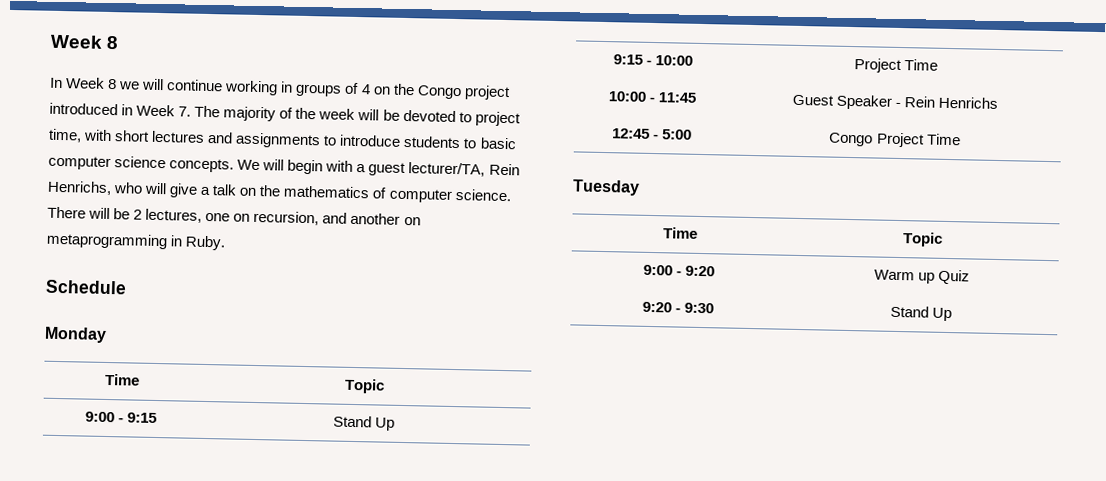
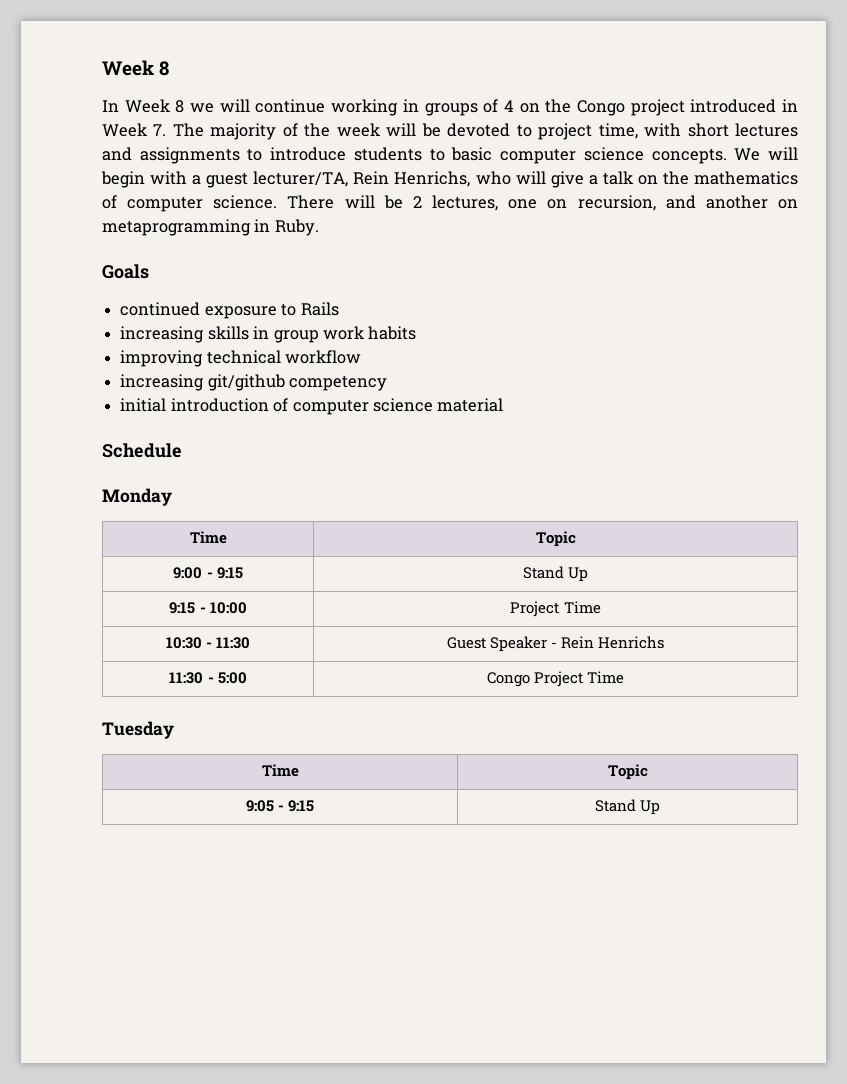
(227, 243) none -> [102,264,149,279] [120,302,339,319] [120,326,417,343] [120,350,362,367] [120,374,388,391] [120,398,504,415] // Goals // continued exposure to Rails // increasing skills in group work habits // improving technical workflow // increasing git/github competency // initial introduction of computer science material
[607,91,698,103] 10:00 - 11:45 -> [165,637,251,649] 10:30 - 11:30
[611,128,650,139] 12:45 -> [169,672,204,684] 11:30
[642,264,716,277] [873,269,971,285] [641,301,715,314] 9:00 - 9:20 | Warm up Quiz // 9:20 - 9:30 -> [245,800,315,812] 9:05 - 9:15

